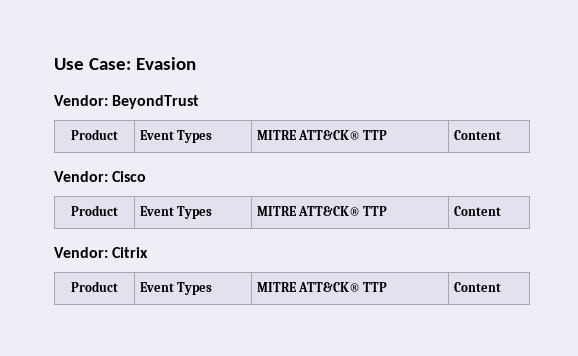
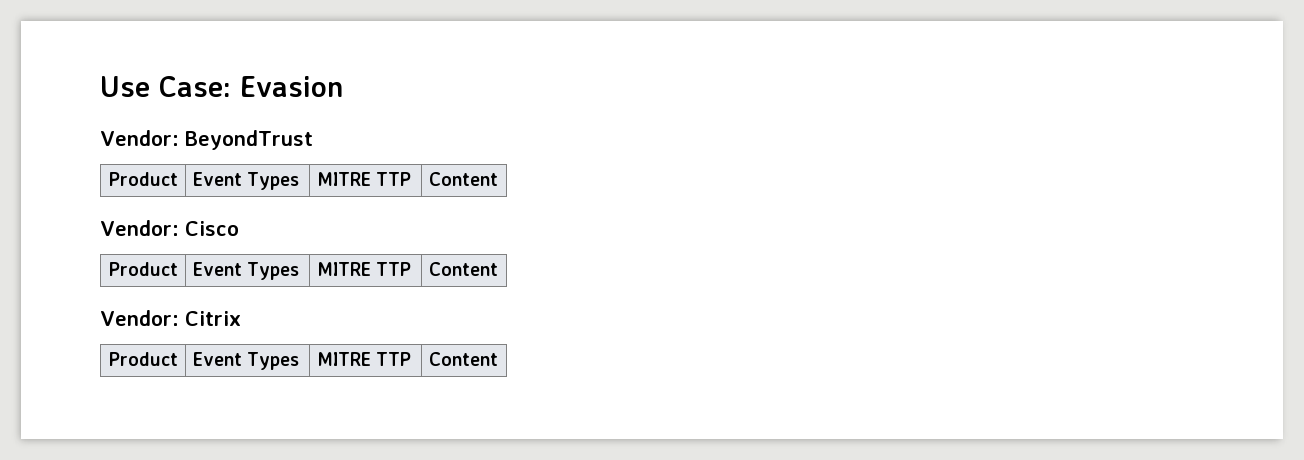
[298,130,361,140] ATT&CK® -> (371, 179) none
[298,206,361,216] ATT&CK® -> (371, 269) none
[298,282,361,292] ATT&CK® -> (371, 359) none

